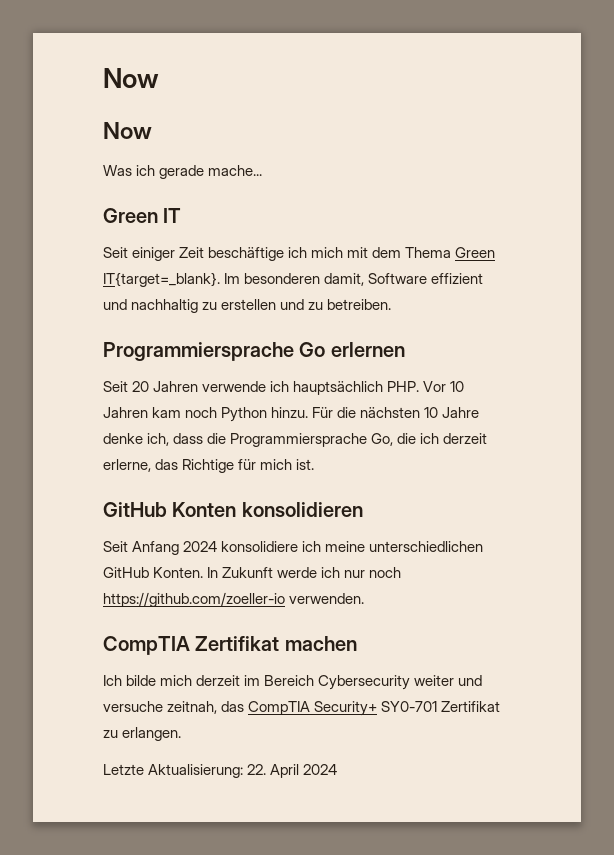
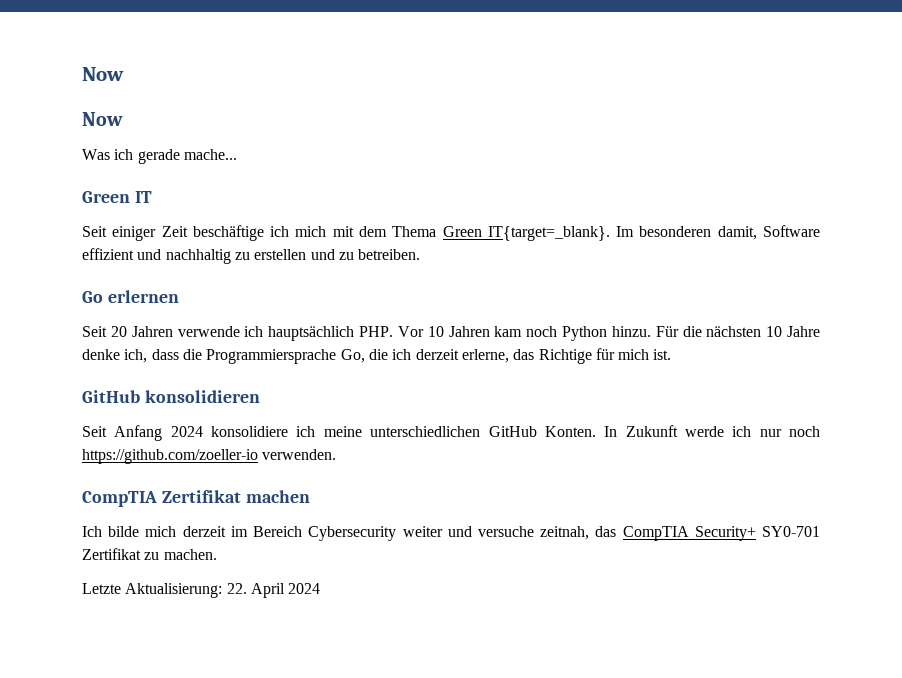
[103,342,294,361] Programmiersprache -> (421, 254) none
[172,502,237,517] Konten -> (140, 396) none
[122,727,182,741] erlangen. -> [163,549,217,560] machen.

